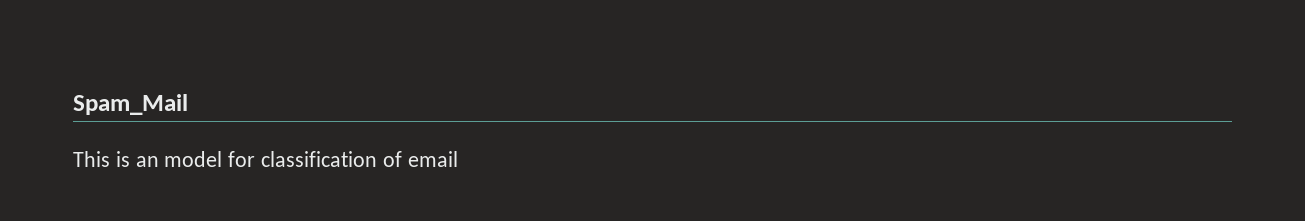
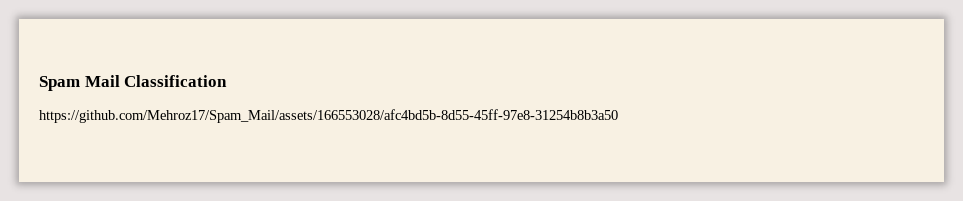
[73,94,188,115] [73,151,458,167] Spam_Mail // This is an model for classification of email -> [39,75,228,91] [39,109,618,123] Spam Mail Classification // https://github.com/Mehroz17/Spam_Mail/assets/166553028/afc4bd5b-8d55-45ff-97e8-31254b8b3a50

